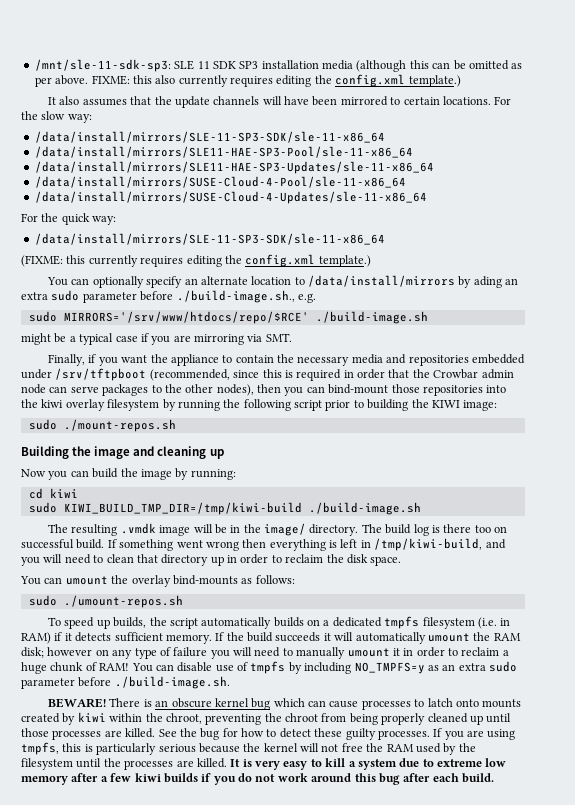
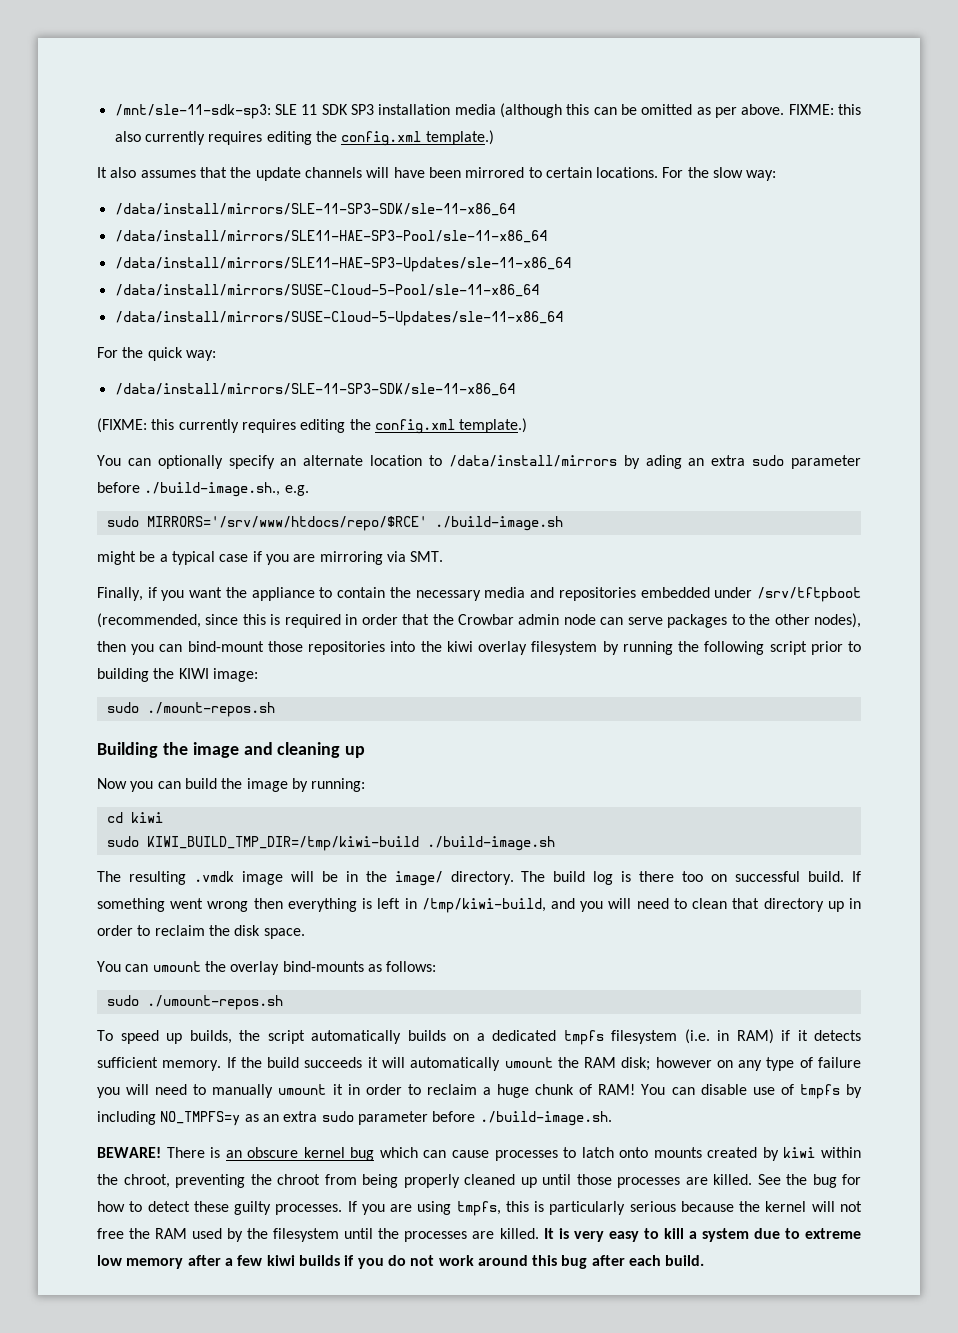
[34,176,406,188] [34,191,427,204] /data/install/mirrors/SUSE-Cloud-4-Pool/sle-11-x86_64 // /data/install/mirrors/SUSE-Cloud-4-Updates/sle-11-x86_64 -> [114,284,539,297] [114,311,563,326] /data/install/mirrors/SUSE-Cloud-5-Pool/sle-11-x86_64 // /data/install/mirrors/SUSE-Cloud-5-Updates/sle-11-x86_64

